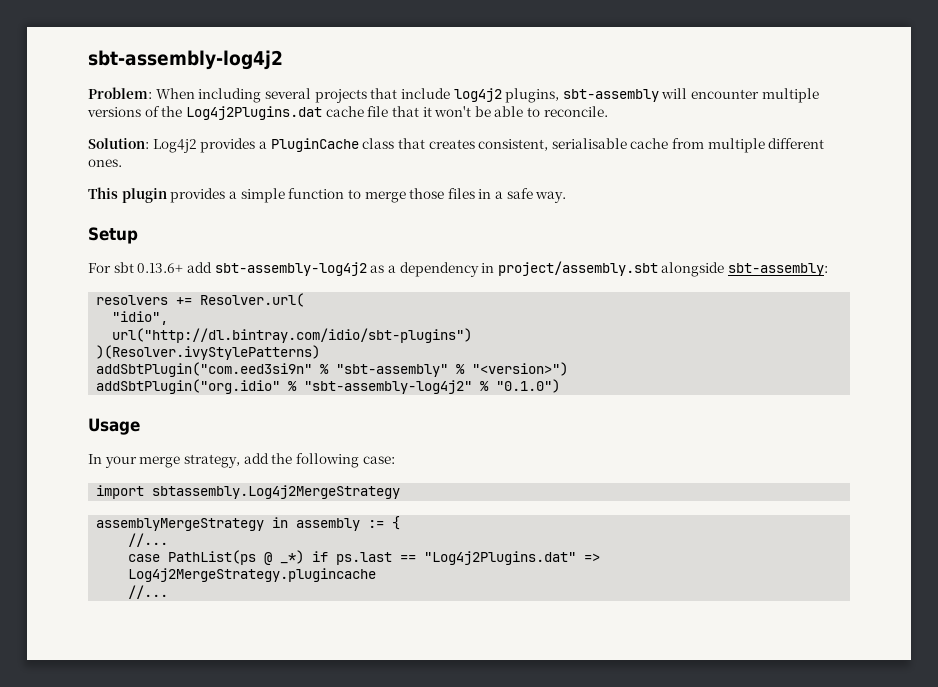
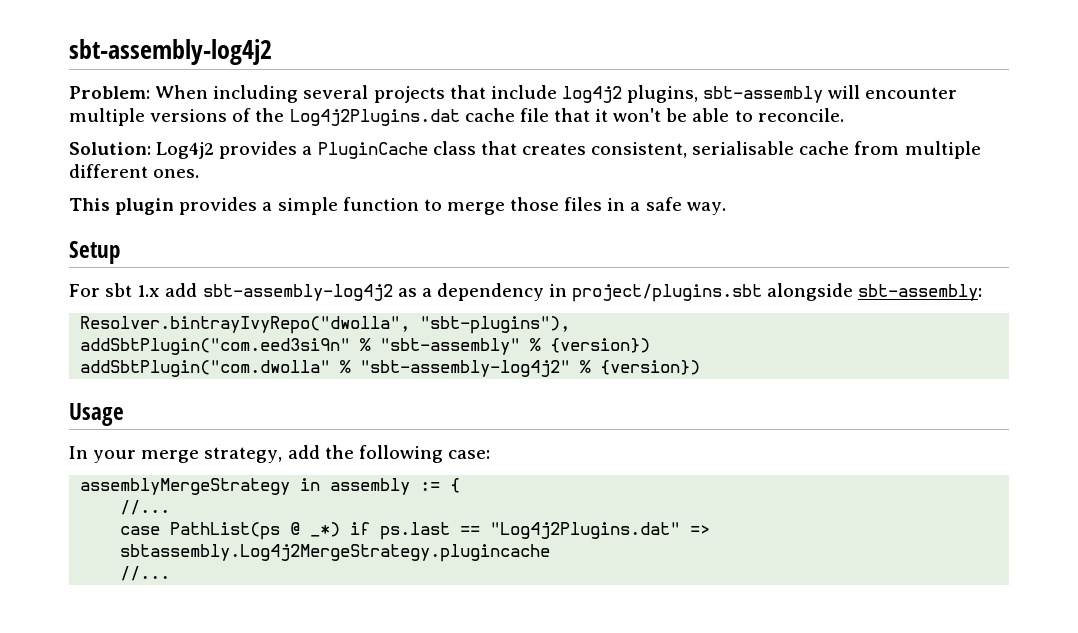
[137,263,184,273] 0.13.6+ -> [137,285,161,297] 1.x
[497,261,658,276] project/assembly.sbt -> [572,284,763,302] project/plugins.sbt
[96,293,305,307] [112,311,169,325] [112,328,473,343] [96,345,321,360] resolvers += Resolver.url( // "idio", // url("http://dl.bintray.com/idio/sbt-plugins") // )(Resolver.ivyStylePatterns) -> [80,316,571,334] Resolver.bintrayIvyRepo("dwolla", "sbt-plugins"),
[472,362,569,376] [96,379,281,394] "<version>") // addSbtPlugin("org.idio" -> [550,338,651,353] [80,360,331,377] {version}) // addSbtPlugin("com.dwolla"
[496,379,561,393] "0.1.0") -> [600,360,701,375] {version})
[96,485,401,499] // import sbtassembly.Log4j2MergeStrategy -> (490, 454) none
[128,568,377,582] Log4j2MergeStrategy.plugincache -> [120,544,551,562] sbtassembly.Log4j2MergeStrategy.plugincache

